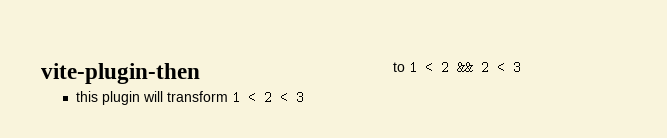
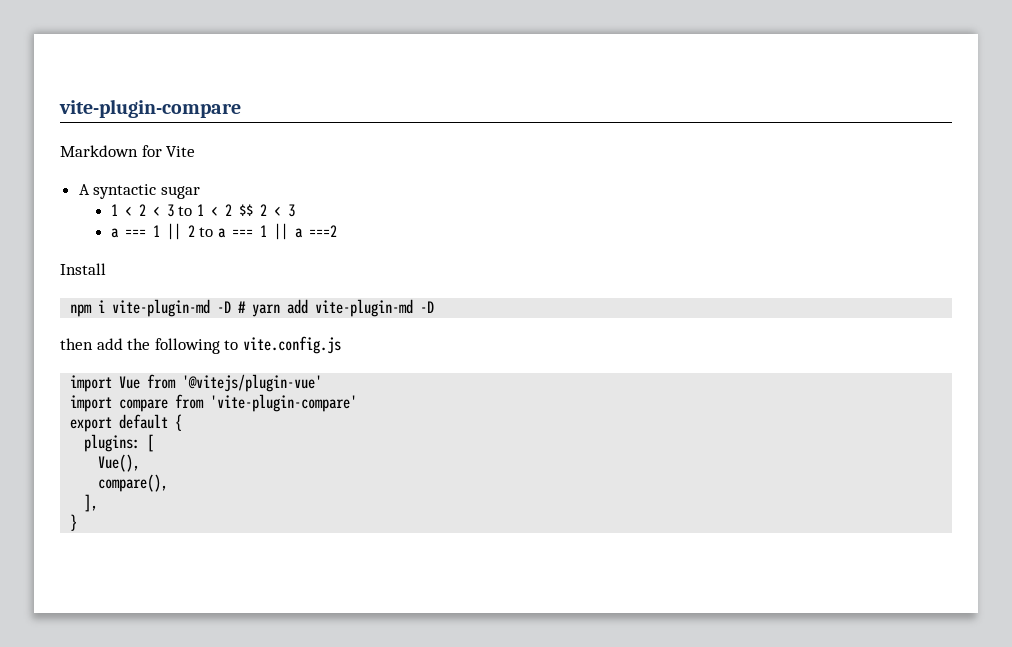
[41,63,200,84] [76,91,229,105] vite-plugin-then // this plugin will transform -> [59,99,241,118] [60,145,196,157] [78,184,200,199] vite-plugin-compare // Markdown for Vite // A syntactic sugar //
[457,61,522,74] && 2 < 3 -> [239,204,296,217] [110,223,338,240] [60,263,106,275] [70,299,435,317] [60,336,341,354] [70,374,323,392] [70,394,358,412] [70,414,183,432] [84,434,155,452] [98,454,141,472] [98,474,169,492] [84,494,99,512] [70,514,78,531] $$ 2 < 3 // a === 1 || 2 to a === 1 || a ===2 // Install // npm i vite-plugin-md -D # yarn add vite-plugin-md -D // then add the following to vite.config.js // import Vue from '@vitejs/plugin-vue' // import compare from 'vite-plugin-compare' // export default { // plugins: [ // Vue(), // compare(), // ], // }

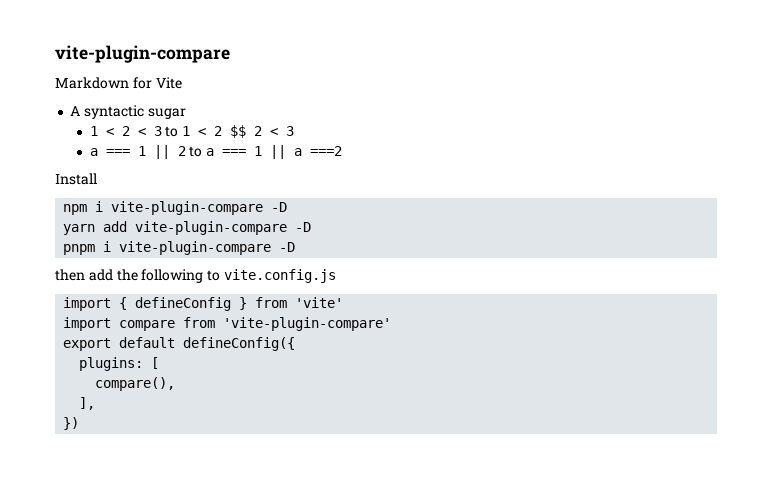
[112,299,247,317] vite-plugin-md -D # -> [111,201,288,215] vite-plugin-compare -D //
[315,299,414,317] vite-plugin-md -> [135,221,312,235] [63,241,272,255] vite-plugin-compare -D // pnpm i vite-plugin-compare
[119,374,323,392] Vue from '@vitejs/plugin-vue' -> [119,297,344,311] { defineConfig } from 'vite'
[175,414,183,431] { -> [183,337,296,351] defineConfig({
[98,454,141,472] // Vue(), -> (160, 363) none
[70,514,78,531] } -> [63,417,80,430] })

